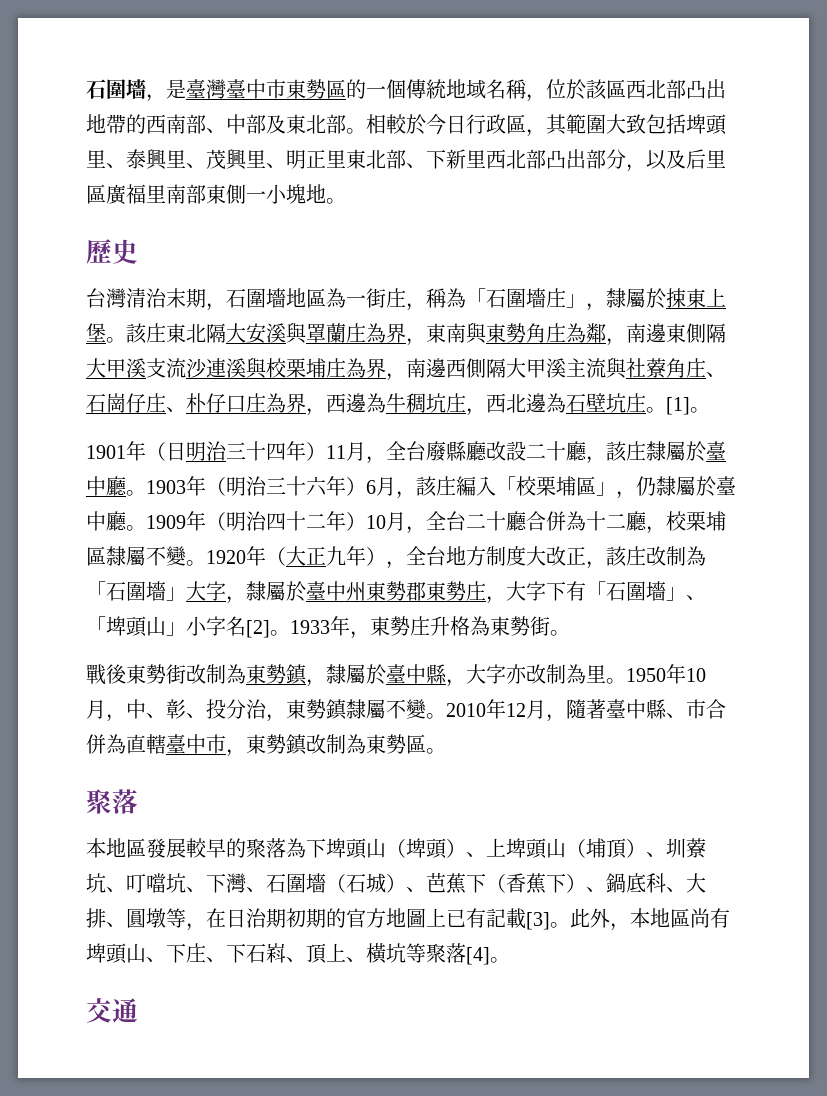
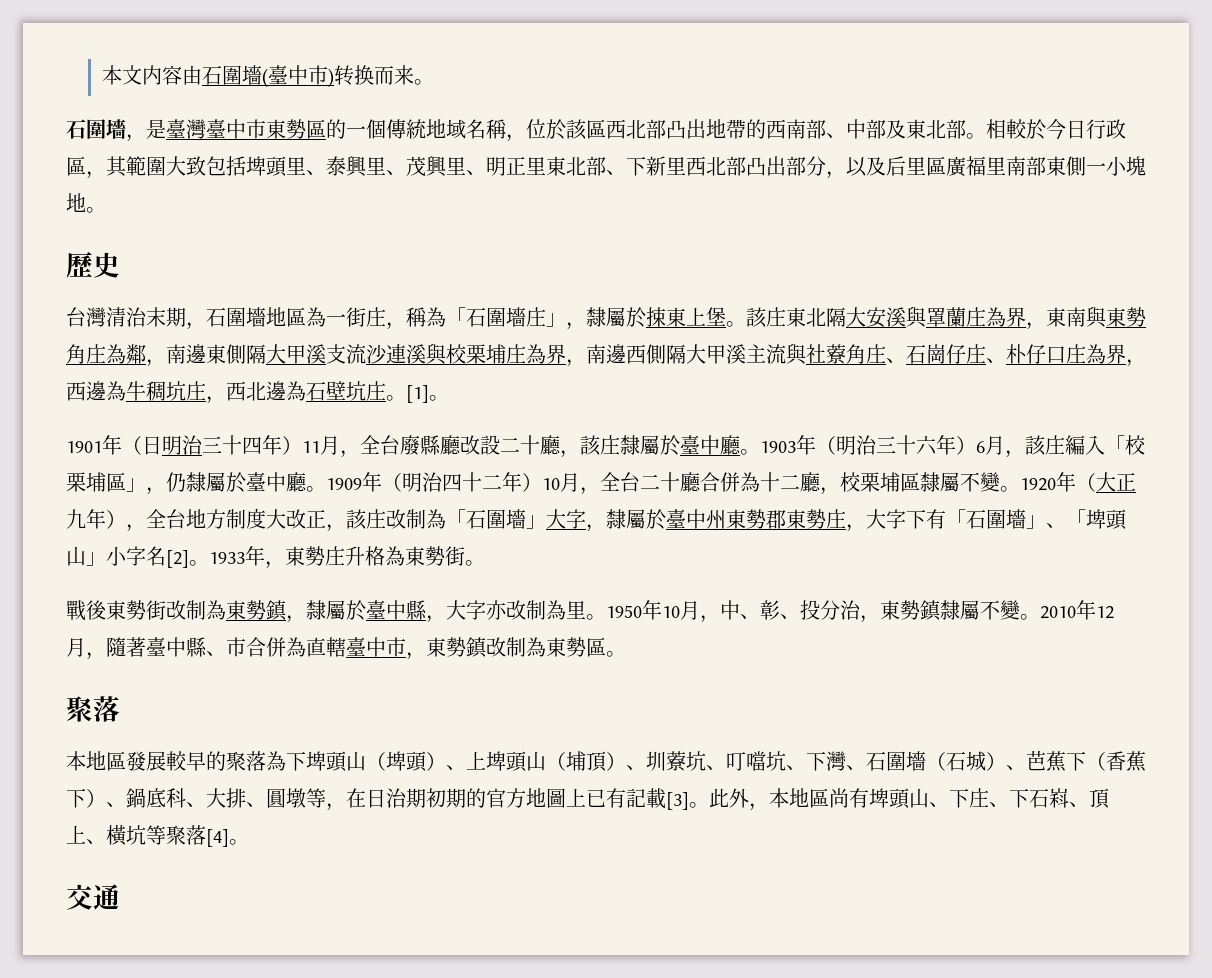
(86, 89) none -> [101,65,434,88] 本文内容由石圍墻(臺中市)转换而来。 //

